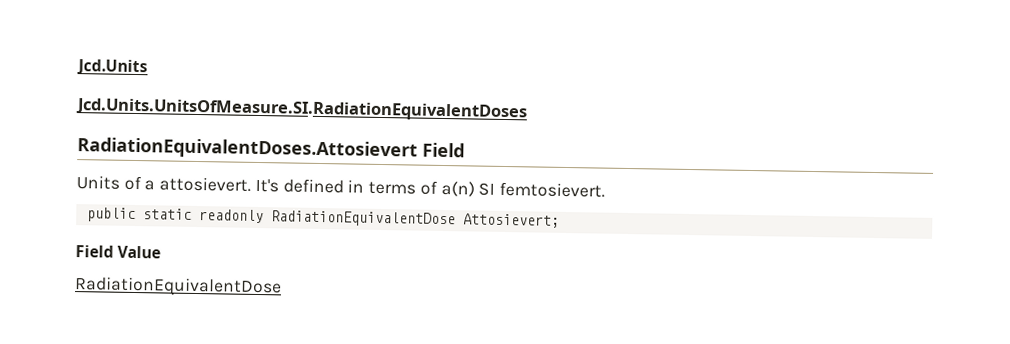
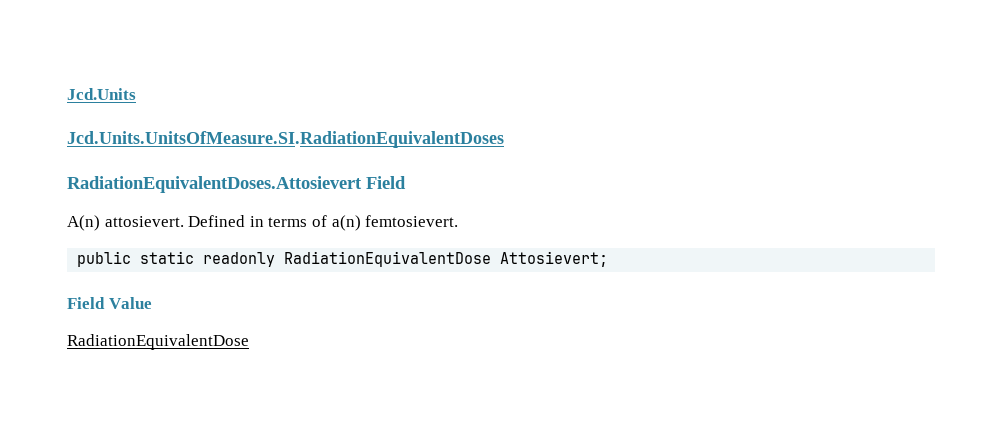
[76,175,344,194] Units of a attosievert. It's defined -> [67,215,246,231] A(n) attosievert. Defined
[478,182,496,196] SI -> (361, 223) none

